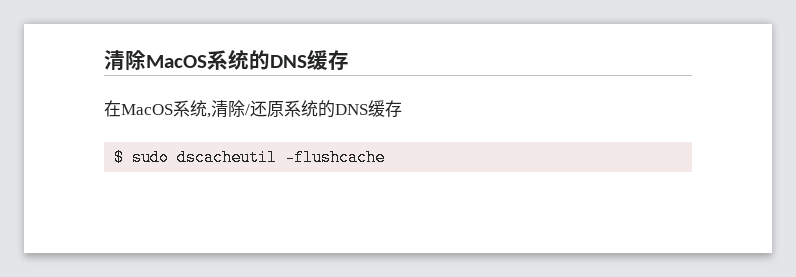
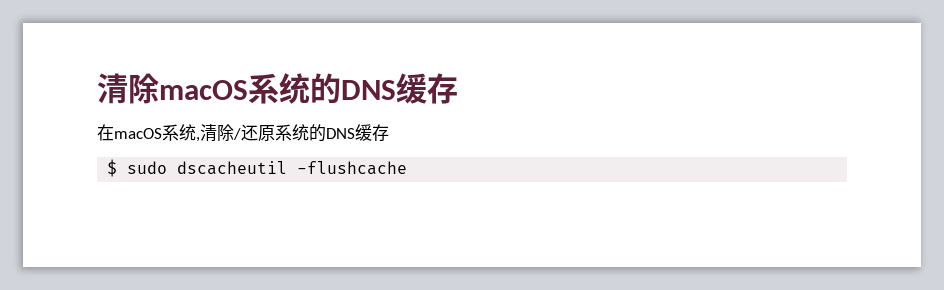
[104,50,207,71] 清除MacOS -> [97,73,248,104] 清除macOS
[121,104,173,115] MacOS -> [114,128,162,139] macOS

